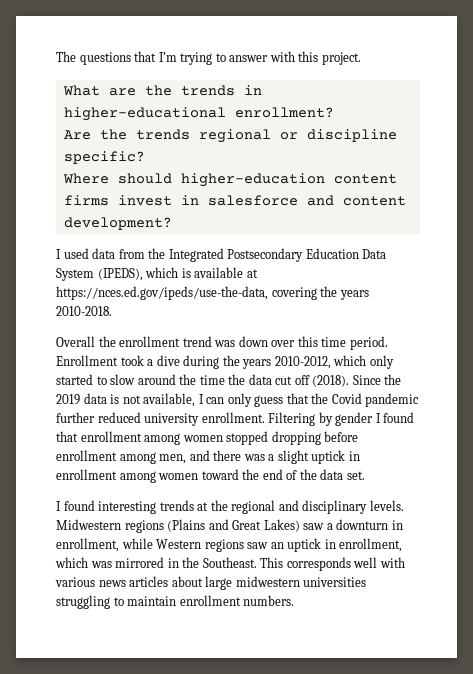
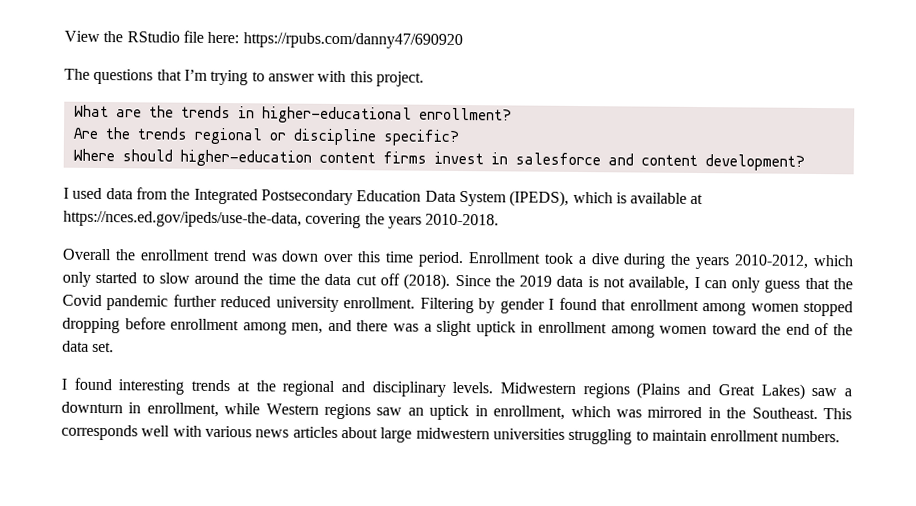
(56, 56) none -> [64,30,463,50] View the RStudio file here: https://rpubs.com/danny47/690920 //

